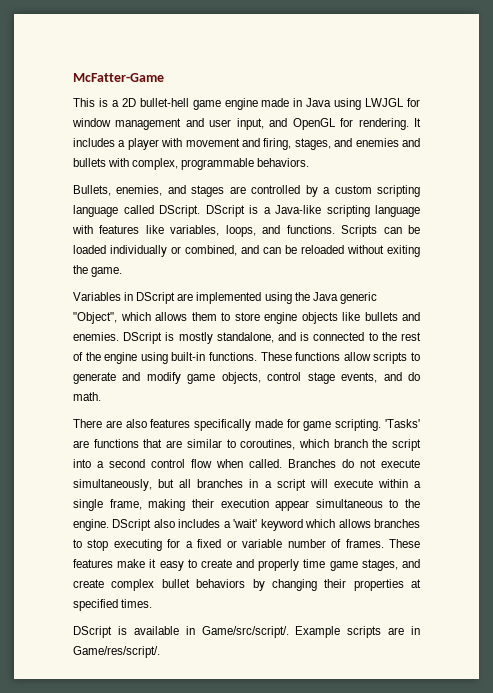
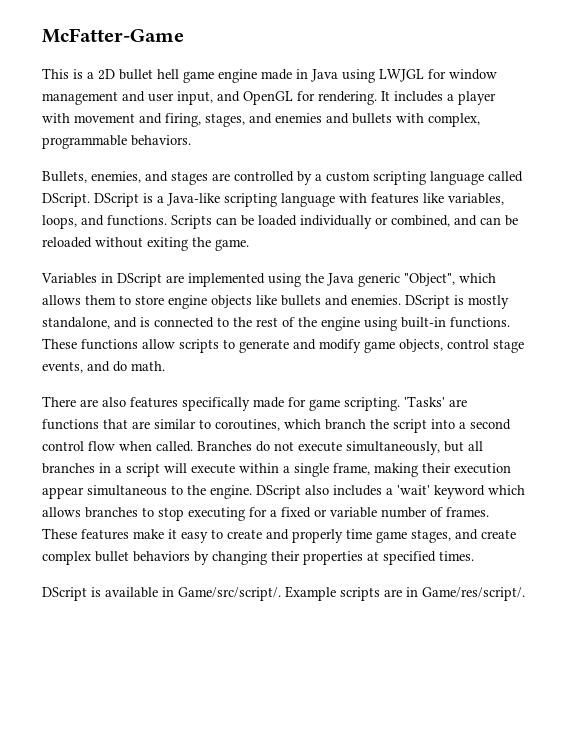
[139,98,189,107] bullet-hell -> [119,69,179,80] bullet hell

